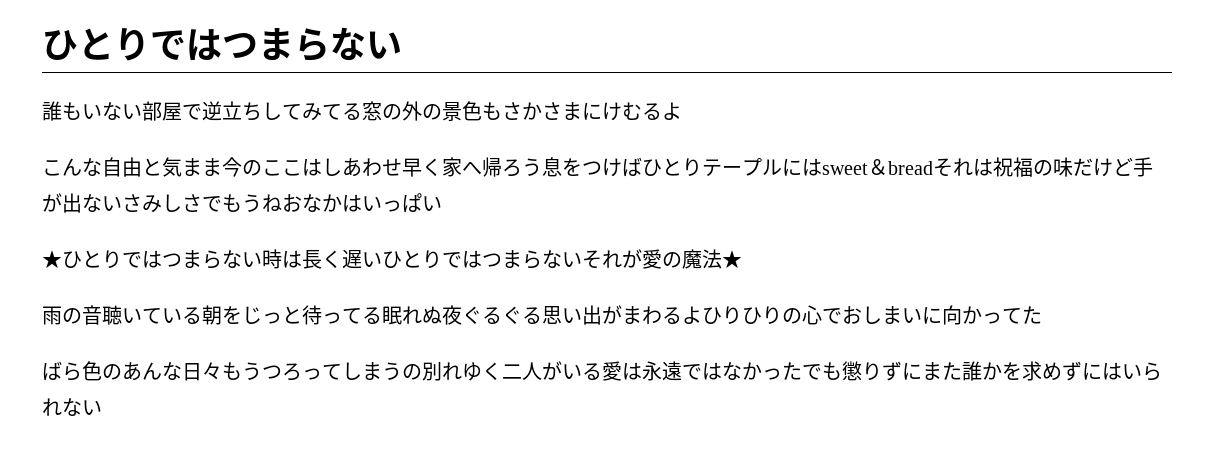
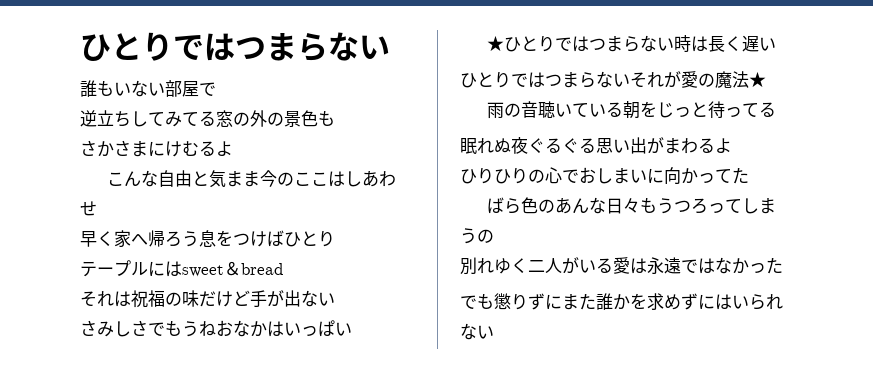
(202, 112) none -> (216, 89) //
(502, 111) none -> (335, 118) //
(402, 167) none -> (97, 208) //
(702, 167) none -> (335, 239) //
(933, 168) none -> (283, 269) //
(122, 203) none -> (335, 299) //
(382, 259) none -> (777, 44) //
(382, 315) none -> (777, 109) //
(702, 315) none -> (732, 145) //
(422, 372) none -> (494, 236) //
(802, 371) none -> (783, 265) //

